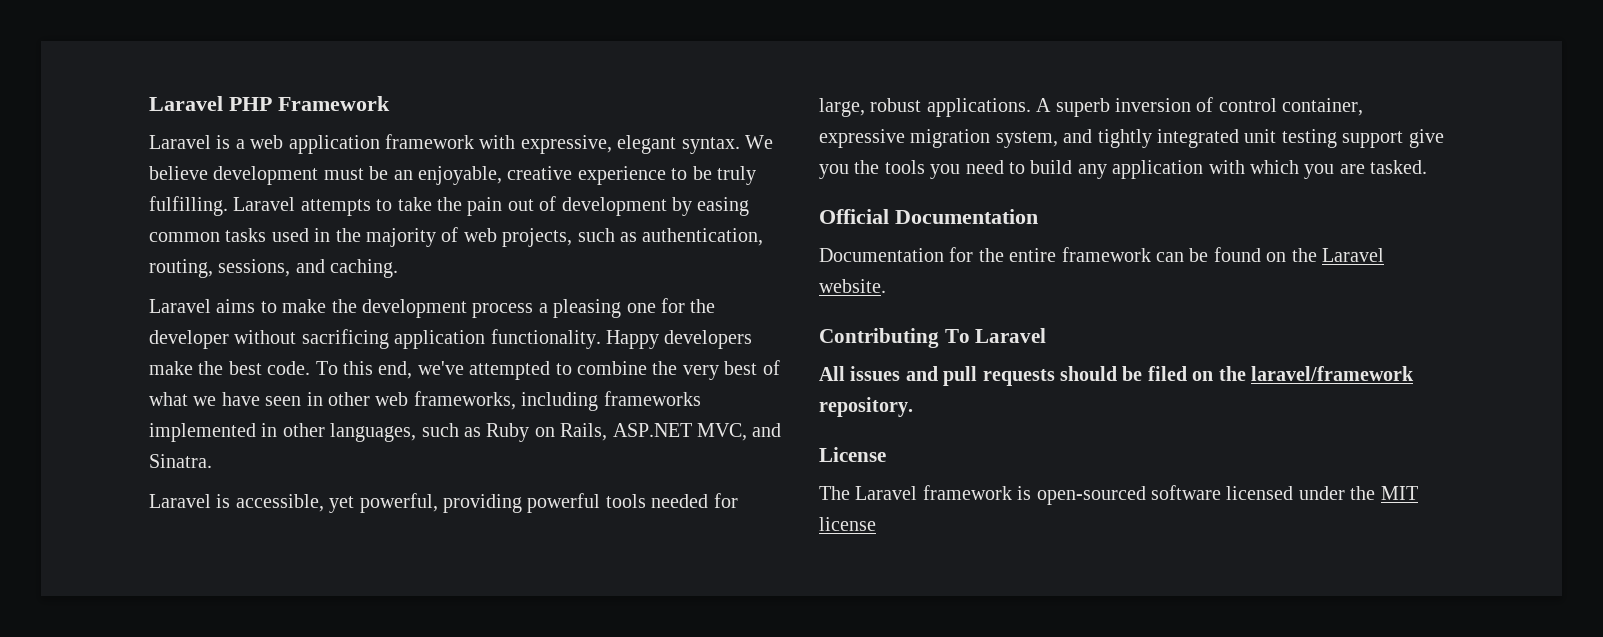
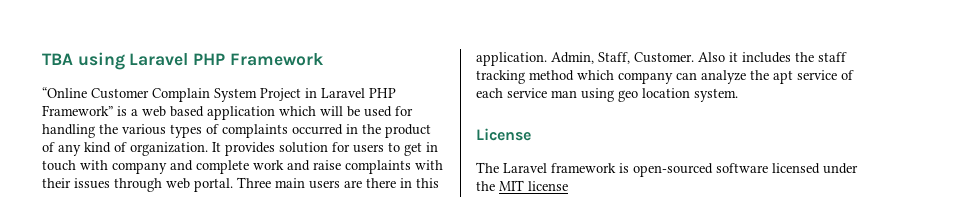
(149, 103) none -> [42,52,125,70] TBA using
[149,134,773,154] [149,166,756,185] [149,196,750,216] [149,227,764,247] [149,259,399,278] [149,298,716,318] [149,329,753,349] [149,360,780,380] [149,391,701,411] [149,423,782,442] [149,454,212,468] [149,493,738,513] [819,97,1364,117] [819,129,1444,148] [819,160,1428,179] [819,209,1038,224] [819,247,1384,262] [819,279,886,293] [819,328,1047,348] [819,366,1414,386] [819,397,913,417] Laravel is a web application framework with expressive, elegant syntax. We believe development must be an enjoyable, creative experience to be truly fulfilling. Laravel attempts to take the pain out of development by easing common tasks used in the majority of web projects, such as authentication, routing, sessions, and caching. // Laravel aims to make the development process a pleasing one for the developer without sacrificing application functionality. Happy developers make the best code. To this end, we've attempted to combine the very best of what we have seen in other web frameworks, including frameworks implemented in other languages, such as Ruby on Rails, ASP.NET MVC, and Sinatra. // Laravel is accessible, yet powerful, providing powerful tools needed for large, robust applications. A superb inversion of control container, expressive migration system, and tightly integrated unit testing support give you the tools you need to build any application with which you are tasked. // Official Documentation // Documentation for the entire framework can be found on the Laravel website. // Contributing To Laravel // All issues and pull requests should be filed on the laravel/framework repository. -> [42,87,396,102] [42,105,413,120] [42,124,431,138] [42,142,438,156] [42,160,443,174] [42,177,439,192] [476,52,847,66] [476,70,854,84] [476,88,738,102] “Online Customer Complain System Project in Laravel PHP Framework” is a web based application which will be used for handling the various types of complaints occurred in the product of any kind of organization. It provides solution for users to get in touch with company and complete work and raise complaints with their issues through web portal. Three main users are there in this application. Admin, Staff, Customer. Also it includes the staff tracking method which company can analyze the apt service of each service man using geo location system.

